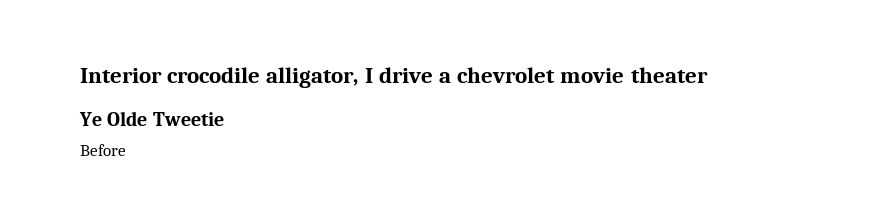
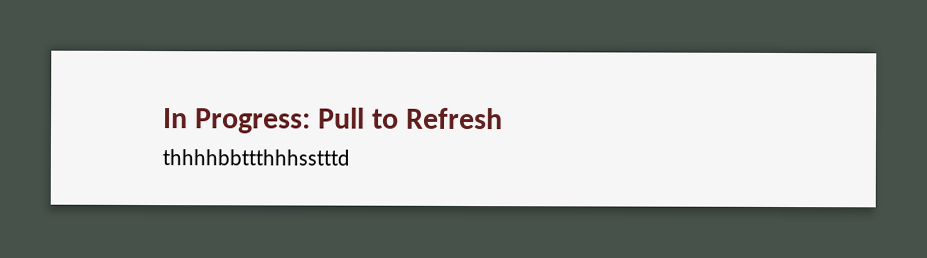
[80,67,708,88] [79,111,224,126] [80,144,126,156] Interior crocodile alligator, I drive a chevrolet movie theater // Ye Olde Tweetie // Before -> [163,107,503,134] [162,149,350,166] In Progress: Pull to Refresh // thhhhbbttthhhsstttd

